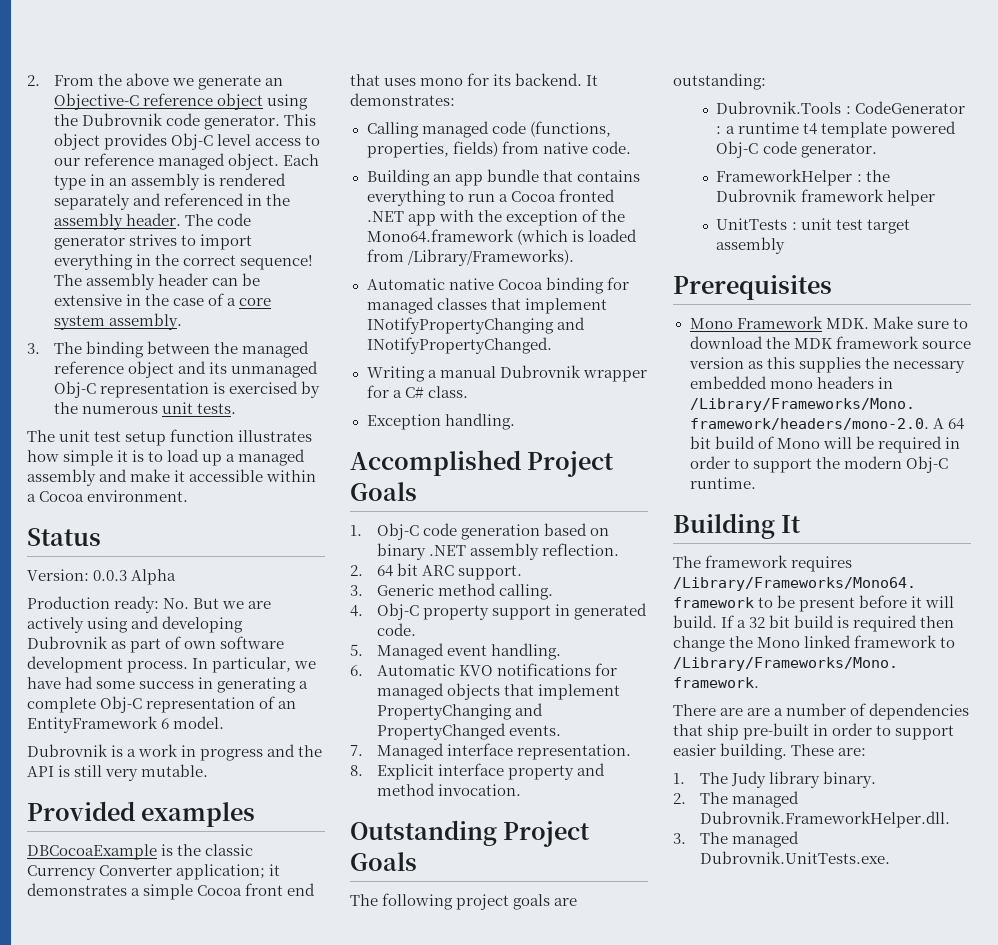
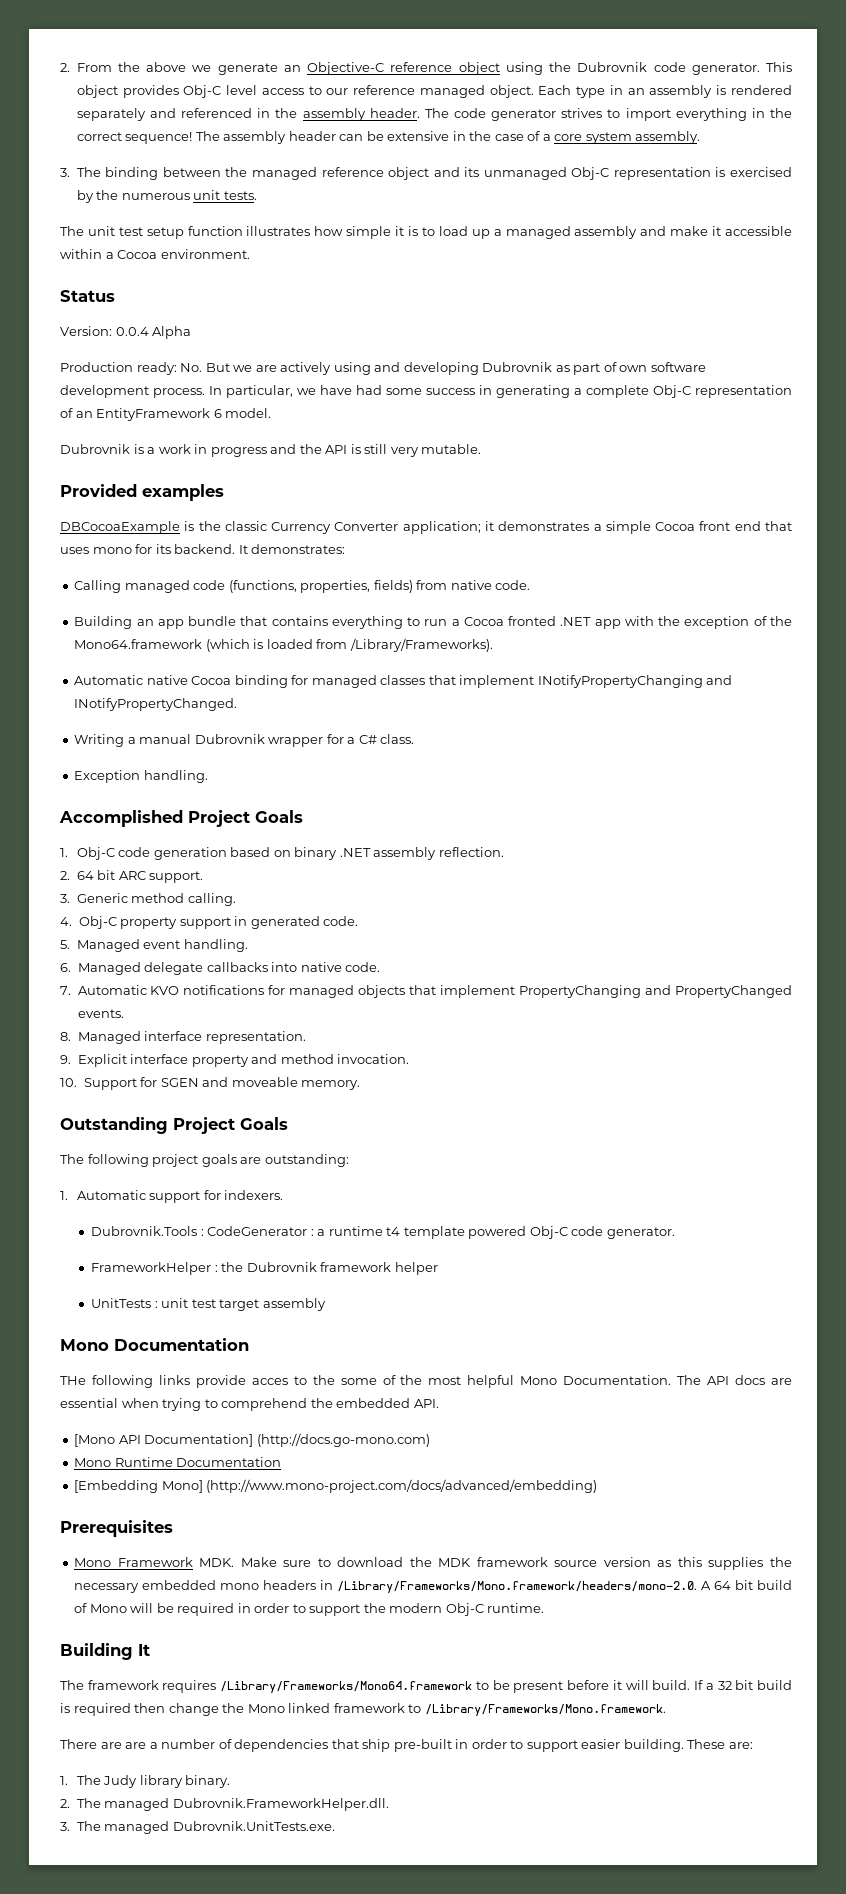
[93,570,128,581] 0.0.3 -> [115,327,149,336] 0.0.4
(363, 670) none -> [77,962,381,975] [60,986,71,995] Managed delegate callbacks into native code. // 7.
[350,745,363,756] 7. -> [60,1032,71,1041] 8.
[350,765,363,776] 8. -> [60,1055,71,1064] 9.
(521, 790) none -> [60,1077,361,1090] // 10. Support for SGEN and moveable memory.
(766, 81) none -> [60,1190,284,1203] // 1. Automatic support for indexers.
(786, 245) none -> [60,1338,249,1351] [60,1375,793,1388] [60,1398,439,1411] [74,1433,430,1447] [74,1457,282,1467] [74,1479,598,1493] // Mono Documentation // THe following links provide acces to the some of the most helpful Mono Documentation. The API docs are essential when trying to comprehend the embedded API. // [Mono API Documentation] (http://docs.go-mono.com) // Mono Runtime Documentation // [Embedding Mono] (http://www.mono-project.com/docs/advanced/embedding)

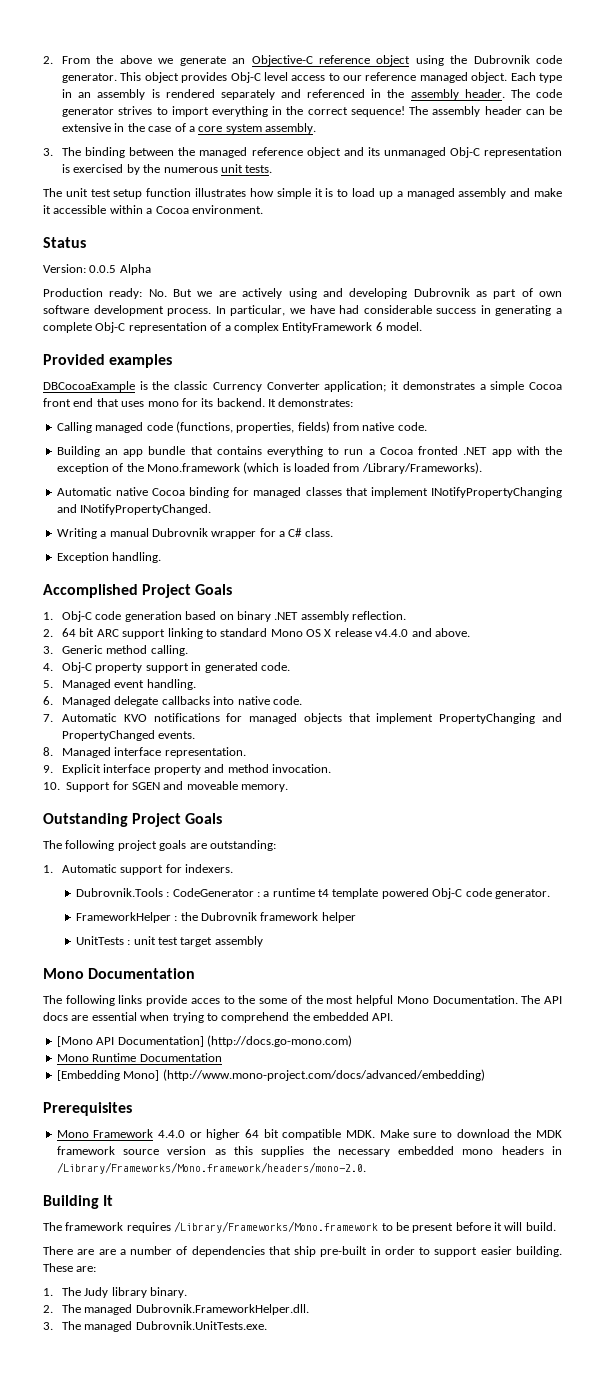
[115,327,149,336] 0.0.4 -> [89,265,117,273] 0.0.5
[386,388,422,395] some -> [363,305,432,314] considerable
[75,411,93,418] an -> [224,322,279,333] a complex
[60,444,482,457] // Dubrovnik is a work in progress and the API is still very mutable. -> (422, 326) none
[74,639,203,649] Mono64.framework -> [146,463,240,472] Mono.framework
[149,871,204,883] support. -> [122,628,470,639] support linking to standard Mono OS X release v4.4.0 and above.
[60,1376,86,1385] THe -> [43,995,62,1004] The
(193, 1562) none -> [158,1129,342,1140] 4.4.0 or higher 64 bit compatible
[701,1580,793,1590] [74,1603,545,1616] A 64 bit build of Mono will be required in order to support the modern Obj-C runtime. -> (366, 1168) none
[220,1681,473,1693] /Library/Frameworks/Mono64.framework -> [174,1221,379,1233] /Library/Frameworks/Mono.framework
[694,1680,793,1690] [60,1703,666,1716] If a 32 bit build is required then change the Mono linked framework to /Library/Frameworks/Mono.framework. -> (556, 1226) none

